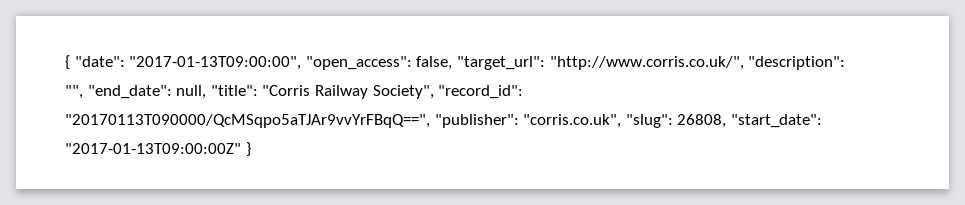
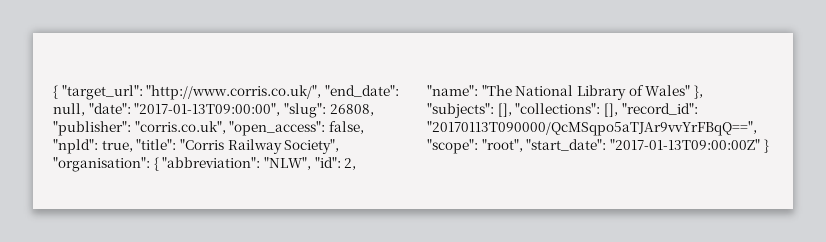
[65,55,846,70] [65,85,524,99] [65,114,727,128] { "date": "2017-01-13T09:00:00", "open_access": false, "target_url": "http://www.corris.co.uk/", "description": "", "end_date": null, "title": "Corris Railway Society", "record_id": "20170113T090000/QcMSqpo5aTJAr9vvYrFBqQ==", "publisher": "corris.co.uk", "slug": 26808, -> [53,85,400,100] [53,103,374,118] [53,121,364,136] [53,139,340,154] [53,157,357,172] [427,85,703,100] [427,103,698,118] [427,121,757,136] [427,139,523,154] { "target_url": "http://www.corris.co.uk/", "end_date": null, "date": "2017-01-13T09:00:00", "slug": 26808, "publisher": "corris.co.uk", "open_access": false, "npld": true, "title": "Corris Railway Society", "organisation": { "abbreviation": "NLW", "id": 2, "name": "The National Library of Wales" }, "subjects": [], "collections": [], "record_id": "20170113T090000/QcMSqpo5aTJAr9vvYrFBqQ==", "scope": "root",

